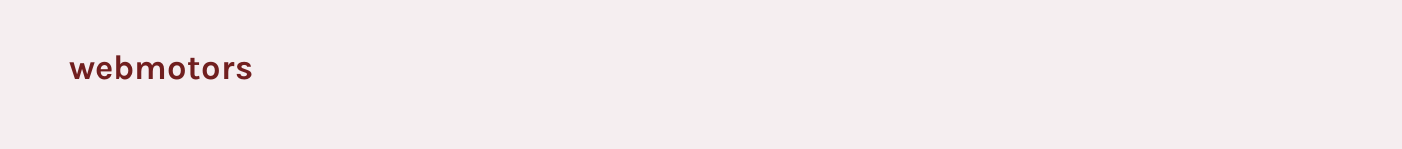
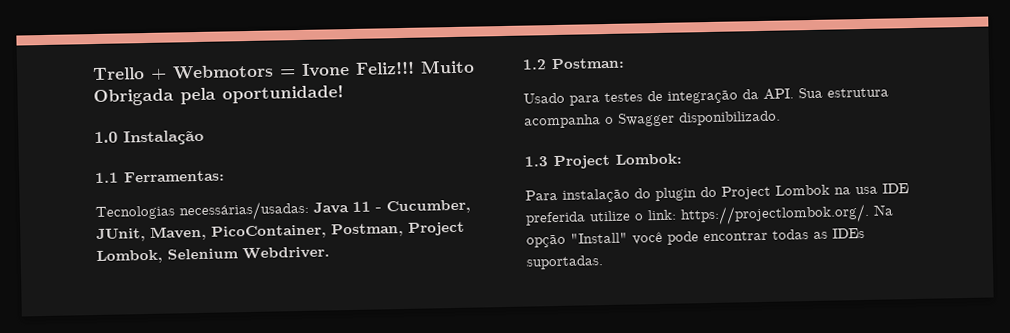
[69,55,253,80] webmotors -> [92,59,475,81] [93,85,344,107] [94,129,204,146] [95,170,225,184] [95,199,471,222] [96,221,465,243] [96,246,330,264] [522,57,625,70] [523,87,889,106] [524,110,781,129] [524,153,682,170] [525,183,909,203] [525,203,894,226] [526,227,865,248] [526,255,604,270] Trello + Webmotors = Ivone Feliz!!! Muito Obrigada pela oportunidade! // 1.0 Instalação // 1.1 Ferramentas: // Tecnologias necessárias/usadas: Java 11 - Cucumber, JUnit, Maven, PicoContainer, Postman, Project Lombok, Selenium Webdriver. // 1.2 Postman: // Usado para testes de integração da API. Sua estrutura acompanha o Swagger disponibilizado. // 1.3 Project Lombok: // Para instalação do plugin do Project Lombok na usa IDE preferida utilize o link: https://projectlombok.org/. Na opção "Install" você pode encontrar todas as IDEs suportadas.

